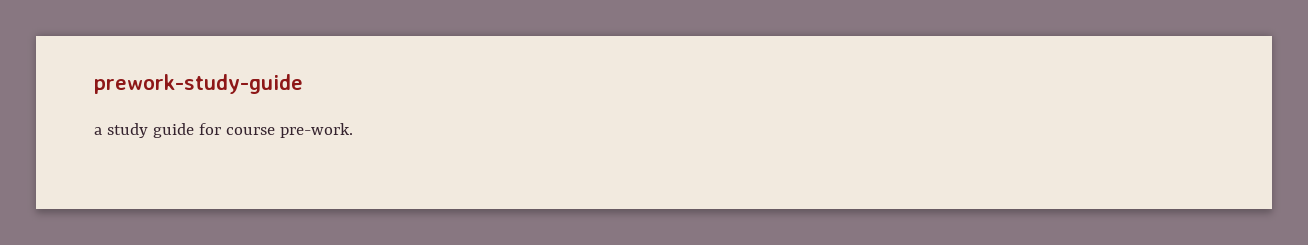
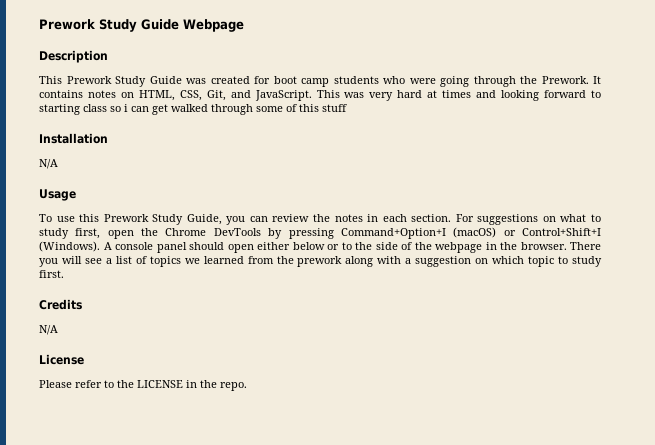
[94,74,303,94] [94,123,353,138] prework-study-guide // a study guide for course pre-work. -> [39,19,244,32] [39,50,108,63] [39,76,601,87] [39,90,601,101] [39,104,347,115] [39,133,108,144] [39,159,58,169] [39,189,76,201] [39,214,601,225] [39,227,601,239] [39,241,601,253] [39,256,602,267] [39,270,64,278] [39,299,82,310] [39,325,58,335] [39,354,84,365] [39,380,247,391] Prework Study Guide Webpage // Description // This Prework Study Guide was created for boot camp students who were going through the Prework. It contains notes on HTML, CSS, Git, and JavaScript. This was very hard at times and looking forward to starting class so i can get walked through some of this stuff // Installation // N/A // Usage // To use this Prework Study Guide, you can review the notes in each section. For suggestions on what to study first, open the Chrome DevTools by pressing Command+Option+I (macOS) or Control+Shift+I (Windows). A console panel should open either below or to the side of the webpage in the browser. There you will see a list of topics we learned from the prework along with a suggestion on which topic to study first. // Credits // N/A // License // Please refer to the LICENSE in the repo.

